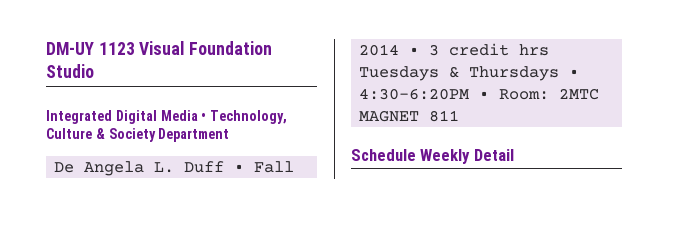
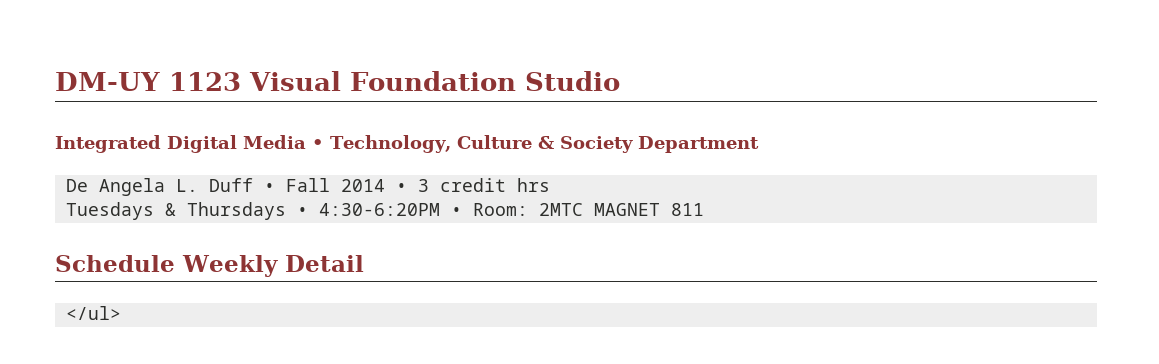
(514, 155) none -> [65,306,121,320] // </ul>

